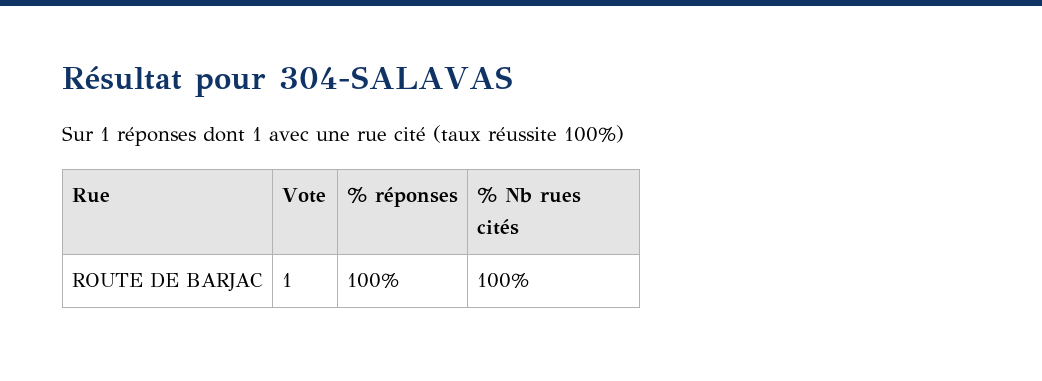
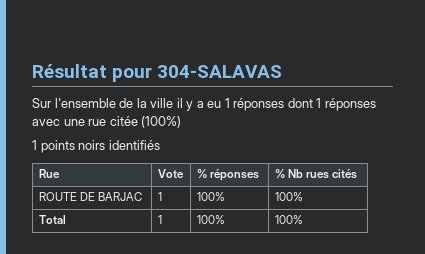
(94, 133) none -> [54,98,222,111] l'ensemble de la ville il y a eu
(262, 134) none -> [324,98,376,111] réponses
[394,125,624,143] cité (taux réussite 100%) -> [109,116,182,128] [32,140,160,153] citée (100%) // 1 points noirs identifiés
(529, 280) none -> [38,215,66,224] [157,215,162,224] [196,215,225,224] [274,215,303,224] // Total | 1 | 100% | 100%

